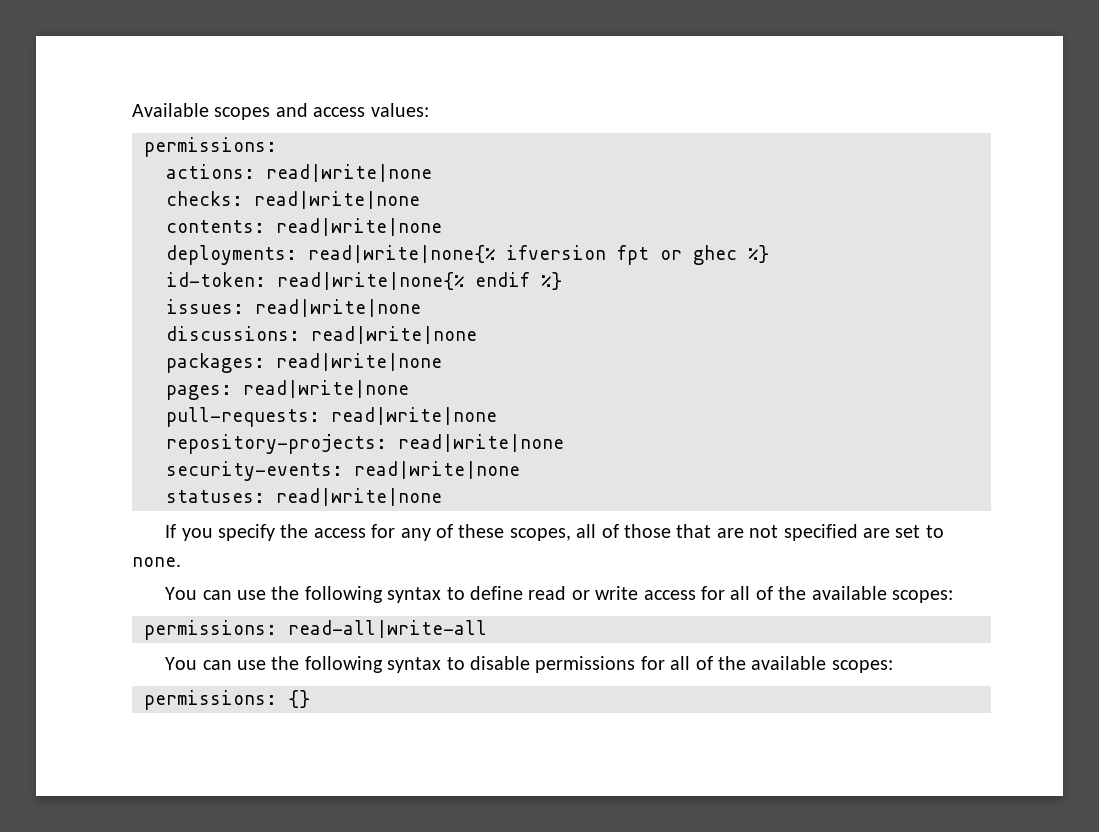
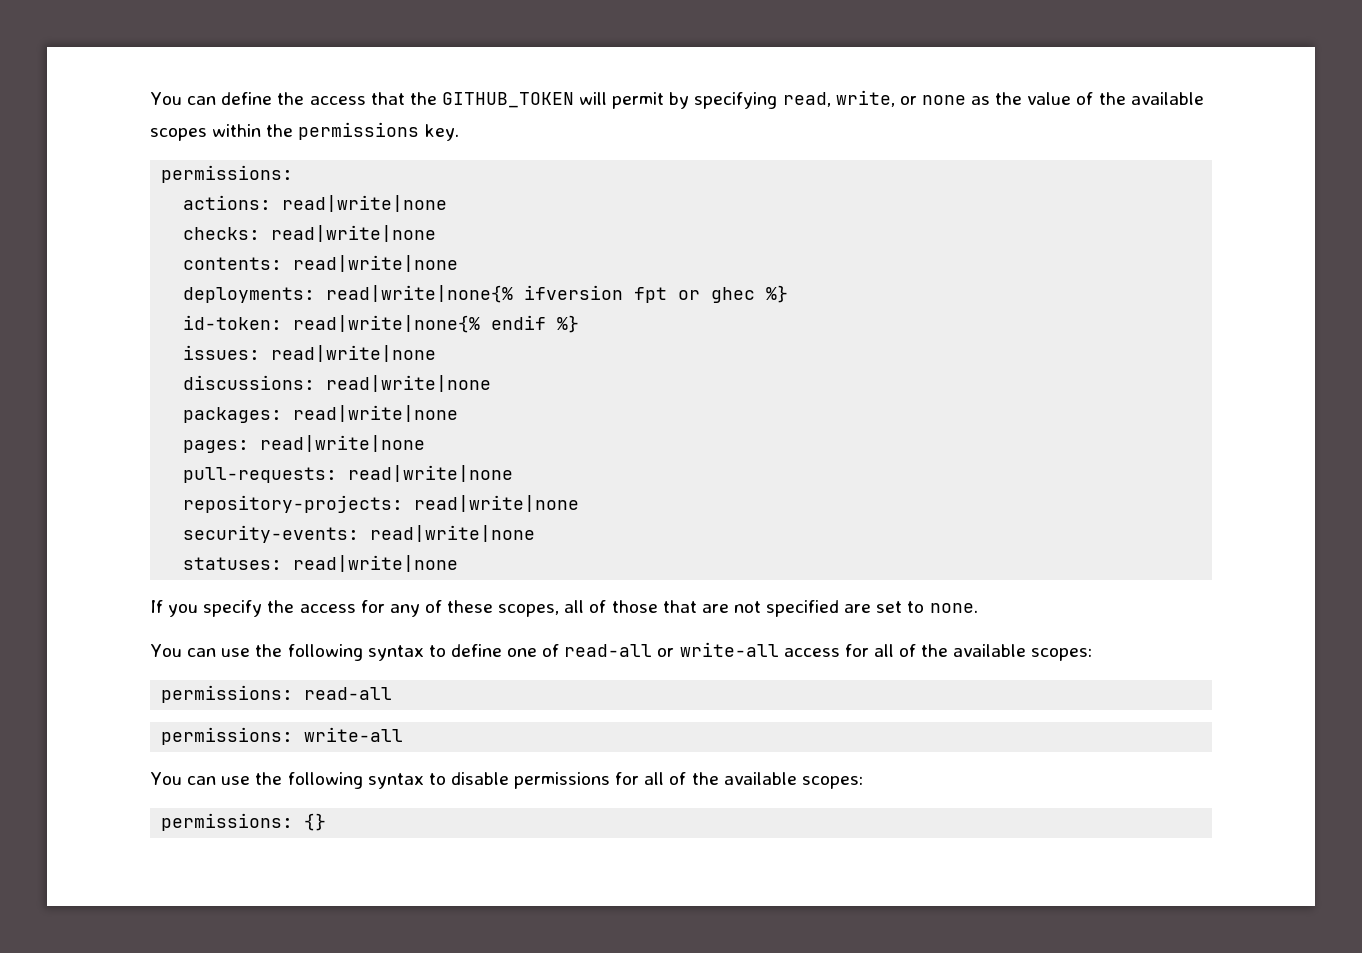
[132,103,429,120] Available scopes and access values: -> [150,90,1204,109] [150,122,459,141] You can define the access that the GITHUB_TOKEN will permit by specifying read, write, or none as the value of the available scopes within the permissions key.
[528,586,639,600] read or write -> [507,642,779,657] one of read-all or write-all
[288,620,487,638] read-all|write-all -> [304,687,393,700] [161,727,404,745] read-all // permissions: write-all

